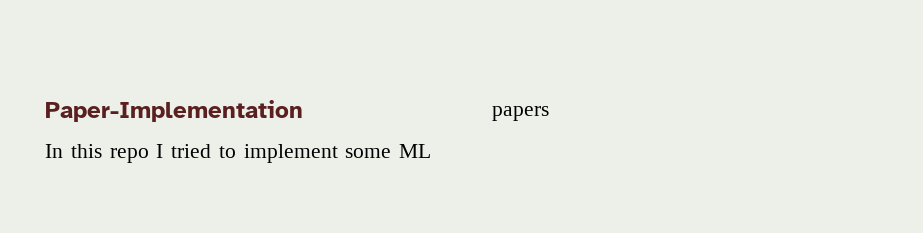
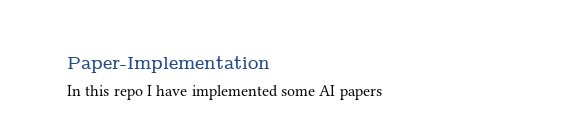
[171,144,431,163] tried to implement some ML -> [156,85,336,100] have implemented some AI

